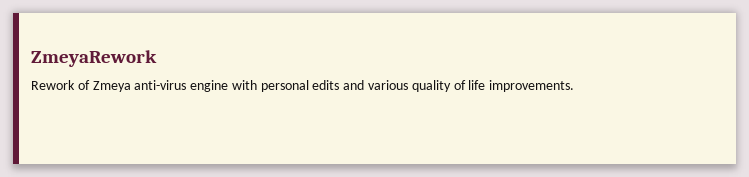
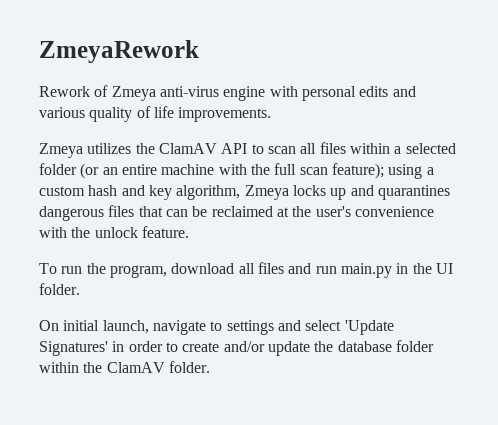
(575, 86) none -> [39,142,456,158] [39,163,434,179] [39,185,450,200] [39,205,434,221] [39,226,189,238] [39,262,453,278] [39,283,80,295] [39,320,394,335] [39,340,434,356] [39,361,210,373] // Zmeya utilizes the ClamAV API to scan all files within a selected folder (or an entire machine with the full scan feature); using a custom hash and key algorithm, Zmeya locks up and quarantines dangerous files that can be reclaimed at the user's convenience with the unlock feature. // To run the program, download all files and run main.py in the UI folder. // On initial launch, navigate to settings and select 'Update Signatures' in order to create and/or update the database folder within the ClamAV folder.

